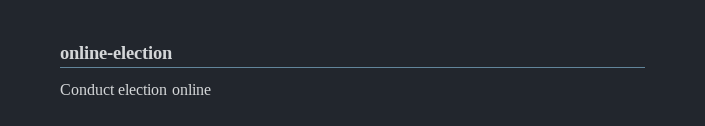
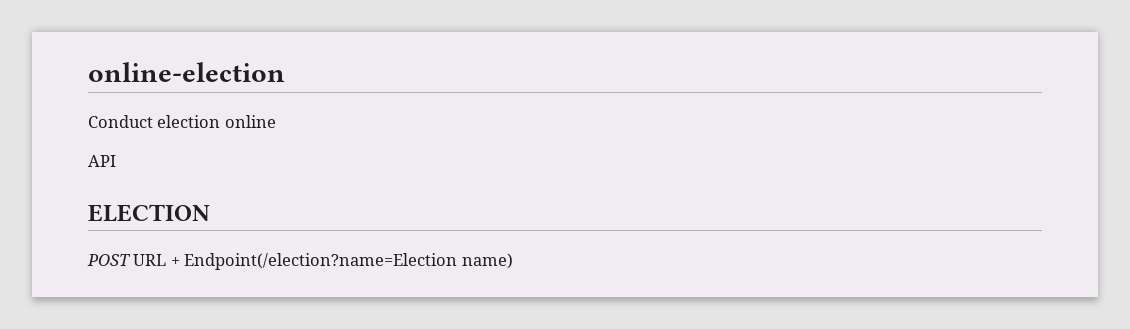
(211, 89) none -> [88,155,116,167] [88,204,210,222] [87,253,513,270] // API // ELECTION // POST URL + Endpoint(/election?name=Election name)

